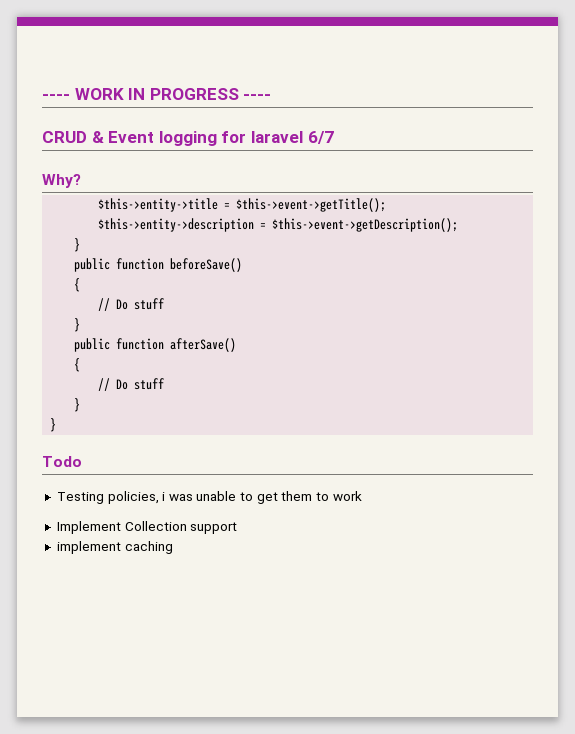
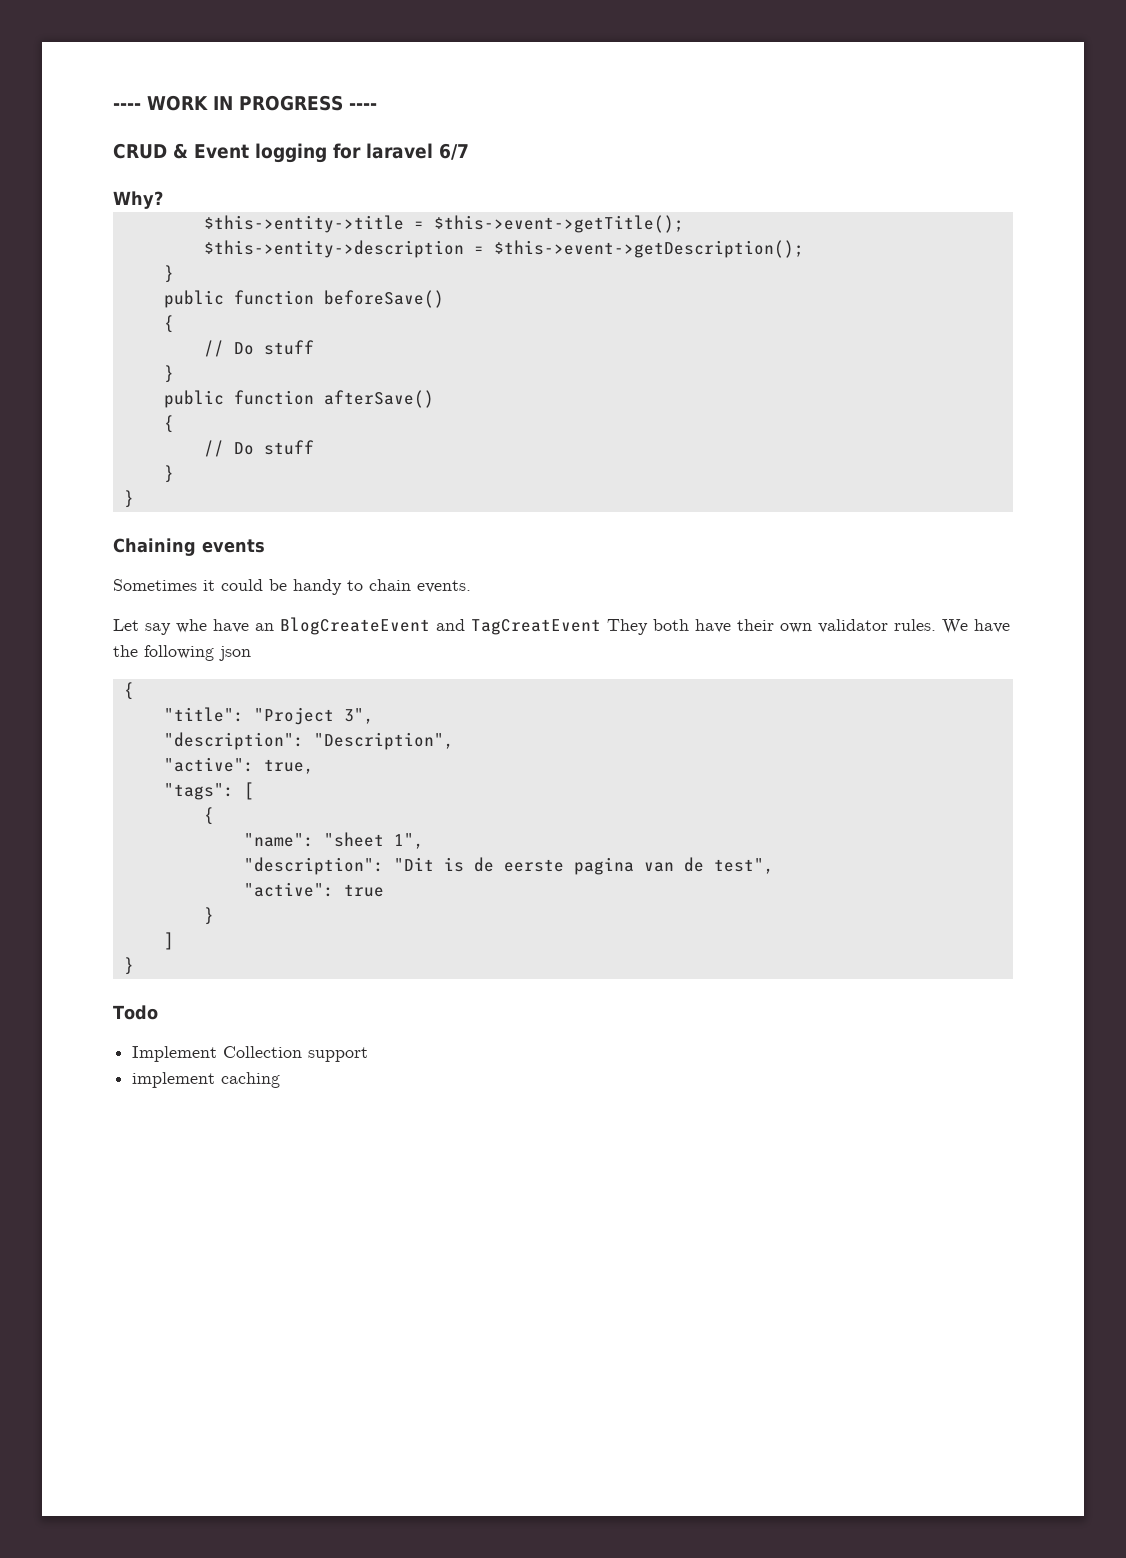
[42,456,82,467] [56,491,362,504] Todo // Testing policies, i was unable to get them to work -> [113,538,265,556] [113,579,471,595] [113,617,1010,635] [113,645,251,661] [123,682,134,700] [163,707,374,725] [163,732,454,750] [163,757,314,774] [163,782,254,800] [203,807,214,825] [243,832,424,849] [243,857,774,875] [243,882,384,897] [203,907,214,925] [163,932,174,950] [123,957,134,975] [113,1005,158,1020] Chaining events // Sometimes it could be handy to chain events. // Let say whe have an BlogCreateEvent and TagCreatEvent They both have their own validator rules. We have the following json // { // "title": "Project 3", // "description": "Description", // "active": true, // "tags": [ // { // "name": "sheet 1", // "description": "Dit is de eerste pagina van de test", // "active": true // } // ] // } // Todo

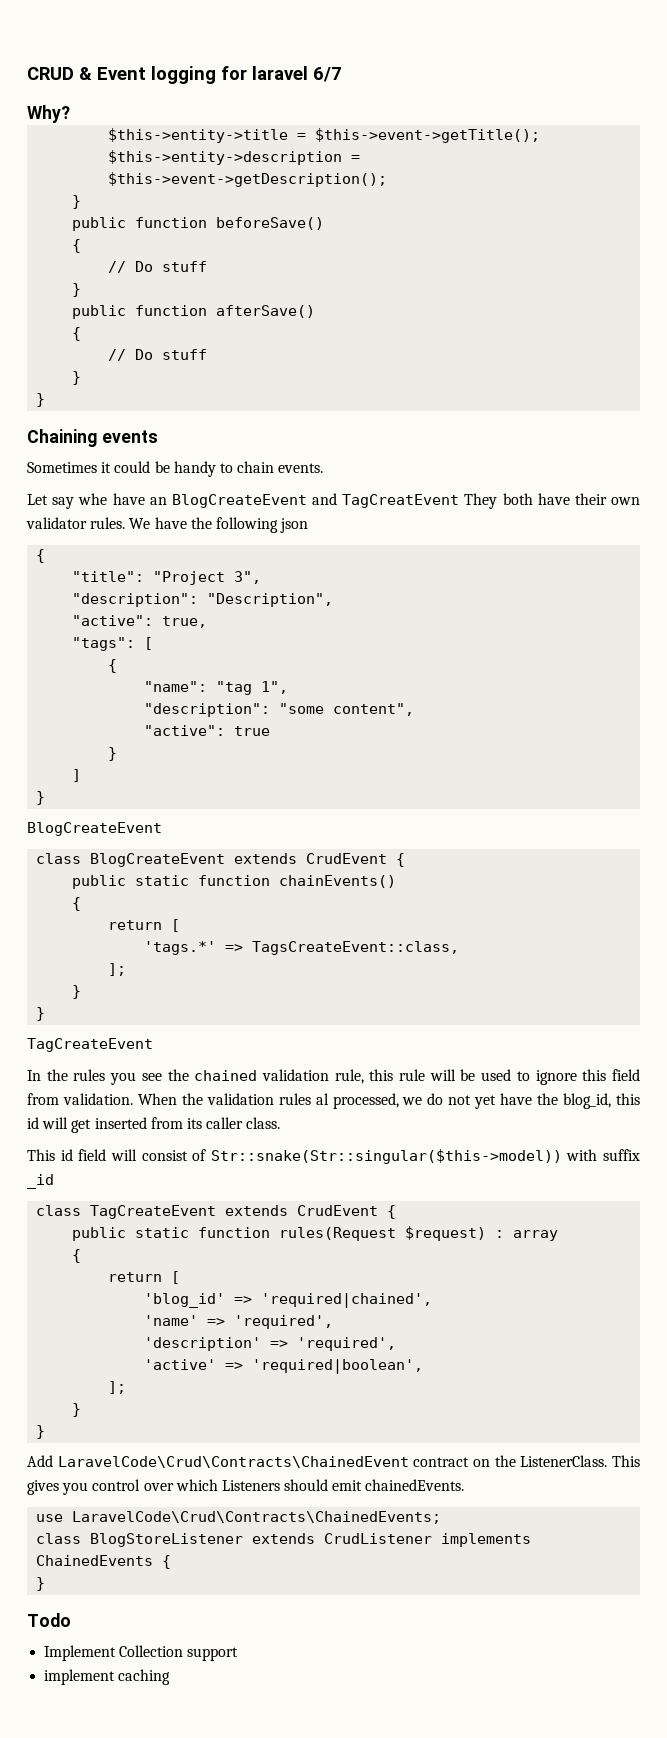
[113,95,377,111] ---- WORK IN PROGRESS ---- // -> (27, 73) none
[323,832,384,847] "sheet -> [216,681,253,695] "tag
[393,857,774,875] "Dit is de eerste pagina van de test", -> [279,703,415,716] "some content",
(134, 966) none -> [27,822,162,836] [36,853,406,867] [72,875,397,889] [72,897,82,911] [108,919,181,932] [144,941,460,955] [108,963,127,976] [72,985,82,999] [36,1007,46,1021] [27,1038,153,1052] [27,1069,640,1085] [27,1093,640,1109] [27,1117,281,1133] [27,1149,640,1164] [27,1174,54,1189] [36,1205,397,1219] [72,1226,559,1241] [72,1249,82,1263] [108,1271,181,1284] [144,1293,433,1308] [144,1315,334,1329] [144,1337,397,1351] [144,1359,424,1374] [108,1381,127,1394] [72,1403,82,1417] [36,1425,46,1439] [27,1455,641,1468] [27,1479,465,1495] [36,1511,442,1524] [36,1533,532,1547] [36,1555,172,1569] [36,1577,46,1591] // BlogCreateEvent // class BlogCreateEvent extends CrudEvent { // public static function chainEvents() // { // return [ // 'tags.*' => TagsCreateEvent::class, // ]; // } // } // TagCreateEvent // In the rules you see the chained validation rule, this rule will be used to ignore this field from validation. When the validation rules al processed, we do not yet have the blog_id, this id will get inserted from its caller class. // This id field will consist of Str::snake(Str::singular($this->model)) with suffix _id // class TagCreateEvent extends CrudEvent { // public static function rules(Request $request) : array // { // return [ // 'blog_id' => 'required|chained', // 'name' => 'required', // 'description' => 'required', // 'active' => 'required|boolean', // ]; // } // } // Add LaravelCode\Crud\Contracts\ChainedEvent contract on the ListenerClass. This gives you control over which Listeners should emit chainedEvents. // use LaravelCode\Crud\Contracts\ChainedEvents; // class BlogStoreListener extends CrudListener implements ChainedEvents { // }

